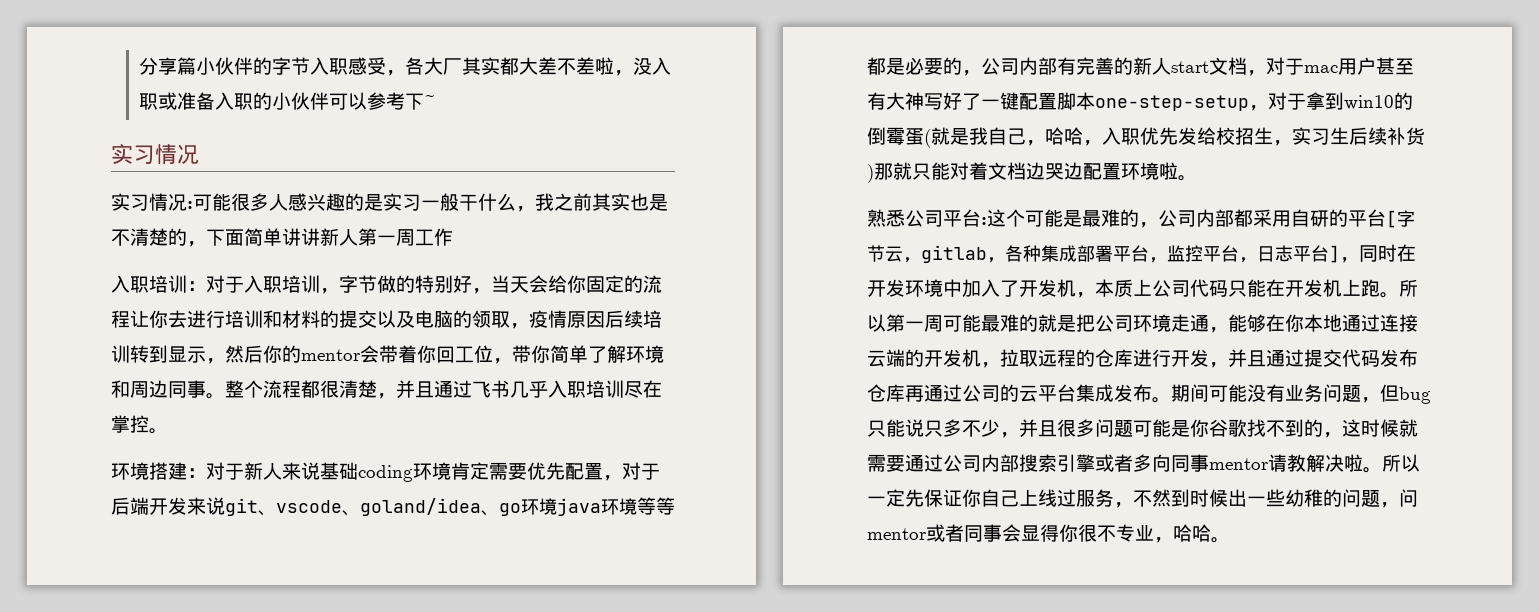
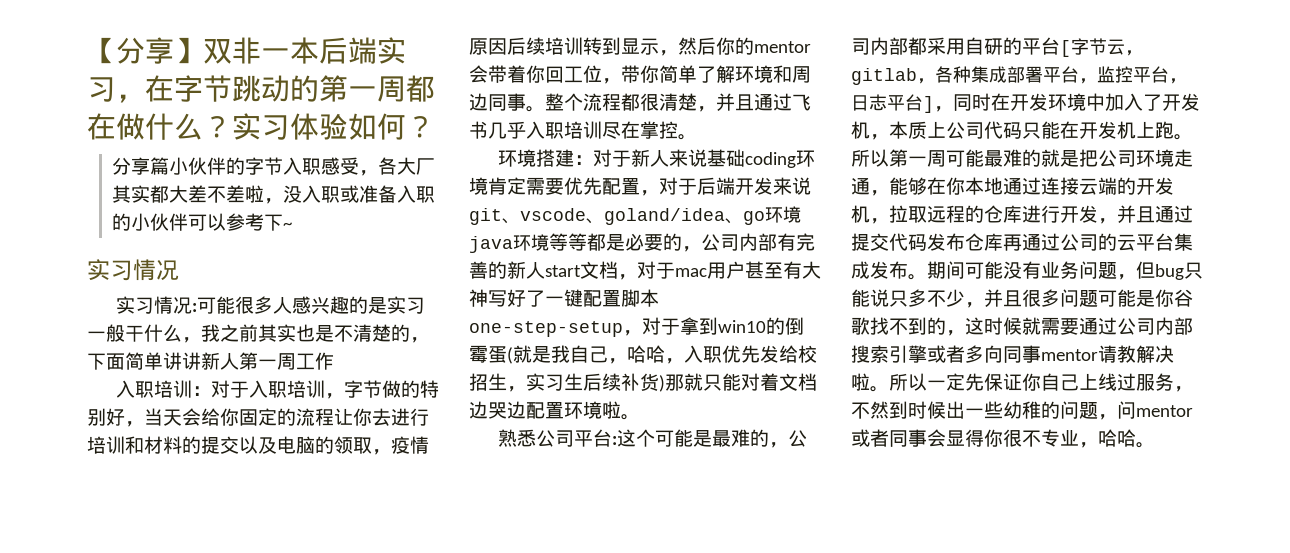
(139, 66) none -> [87,37,406,64] [87,75,435,103] [87,113,435,140] 【分享】双非一本后端实习，在字节跳动的第一周都在做什么？实习体验如何？ //

